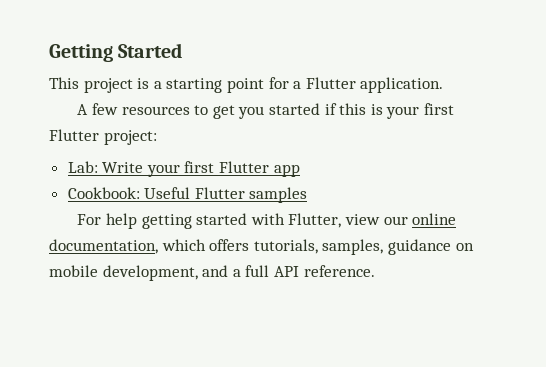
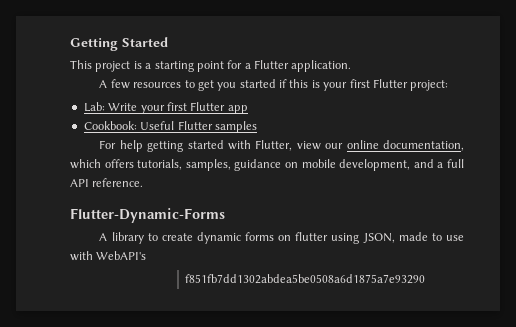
(375, 271) none -> [70,208,225,223] [99,232,464,244] [70,251,147,261] [185,274,426,284] // Flutter-Dynamic-Forms // A library to create dynamic forms on flutter using JSON, made to use with WebAPI's // f851fb7dd1302abdea5be0508a6d1875a7e93290

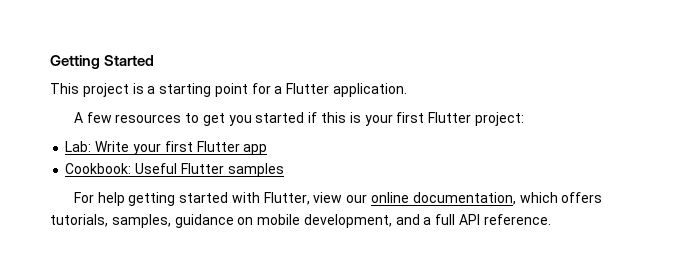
[70,208,225,223] [99,232,464,244] [70,251,147,261] [185,274,426,284] // Flutter-Dynamic-Forms // A library to create dynamic forms on flutter using JSON, made to use with WebAPI's // f851fb7dd1302abdea5be0508a6d1875a7e93290 -> (551, 219) none

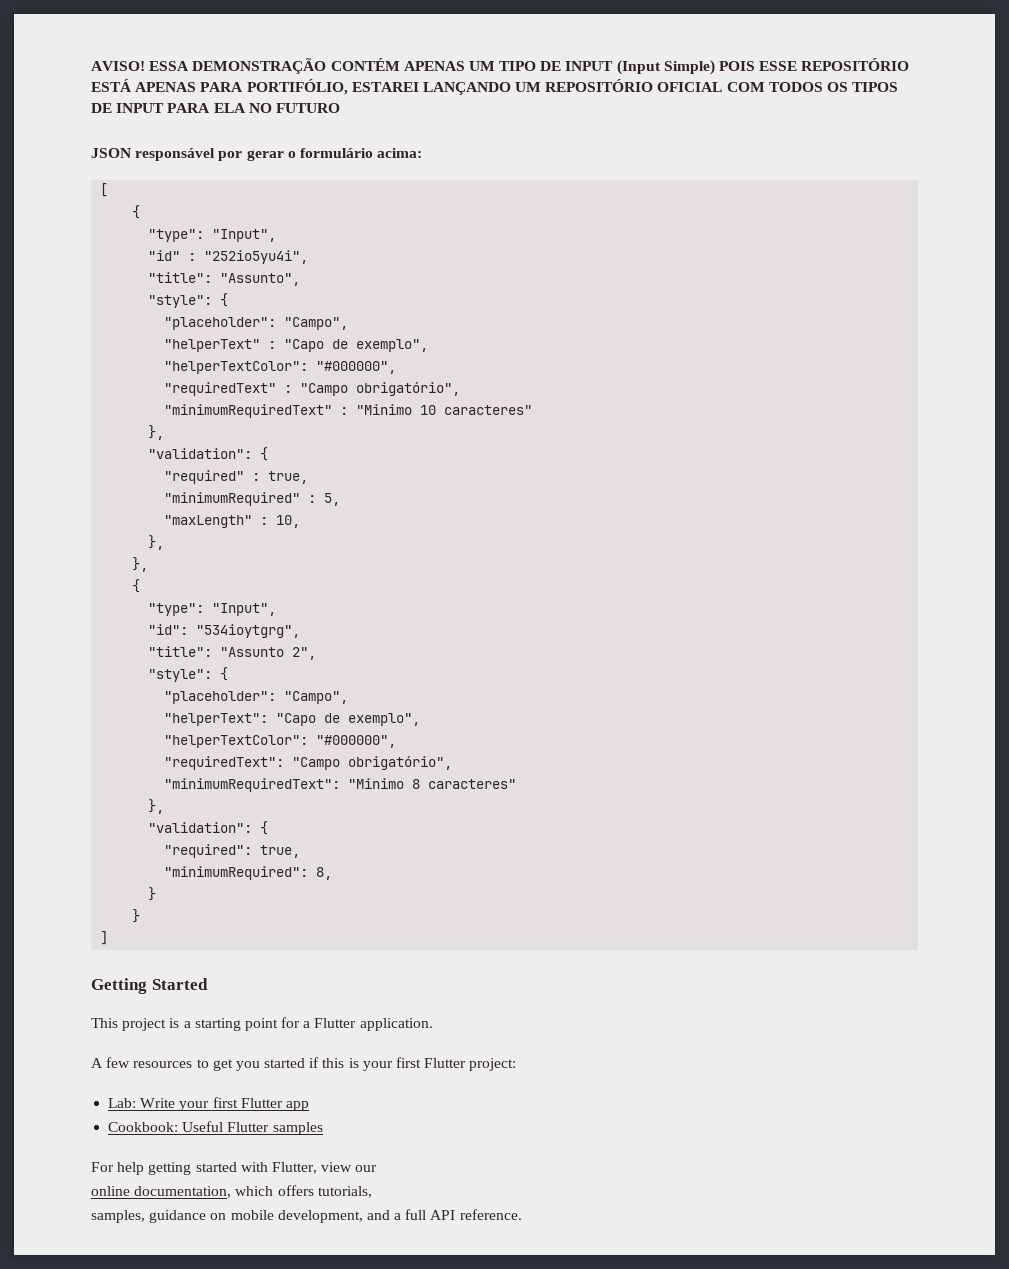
(50, 62) none -> [91,58,910,75] [91,79,899,95] [91,103,340,113] [91,148,423,161] [100,183,109,197] [132,205,141,219] [148,229,277,242] [148,250,309,264] [148,272,301,286] [148,293,229,308] [164,317,349,330] [164,339,429,352] [164,361,397,374] [164,382,461,396] [164,404,533,418] [148,425,165,440] [148,447,269,461] [164,470,309,484] [164,492,341,506] [164,515,301,528] [148,535,165,550] [132,557,149,572] [132,579,141,593] [148,603,277,616] [148,624,301,638] [148,646,317,660] [148,667,229,682] [164,691,349,704] [164,713,421,726] [164,735,397,748] [164,756,453,770] [164,778,517,792] [148,799,165,814] [148,821,269,835] [164,844,301,858] [164,866,333,880] [148,887,157,901] [132,909,141,923] [100,931,109,945] AVISO! ESSA DEMONSTRAÇÃO CONTÉM APENAS UM TIPO DE INPUT (Input Simple) POIS ESSE REPOSITÓRIO ESTÁ APENAS PARA PORTIFÓLIO, ESTAREI LANÇANDO UM REPOSITÓRIO OFICIAL COM TODOS OS TIPOS DE INPUT PARA ELA NO FUTURO // JSON responsável por gerar o formulário acima: // [ // { // "type": "Input", // "id" : "252io5yu4i", // "title": "Assunto", // "style": { // "placeholder": "Campo", // "helperText" : "Capo de exemplo", // "helperTextColor": "#000000", // "requiredText" : "Campo obrigatório", // "minimumRequiredText" : "Minimo 10 caracteres" // }, // "validation": { // "required" : true, // "minimumRequired" : 5, // "maxLength" : 10, // }, // }, // { // "type": "Input", // "id": "534ioytgrg", // "title": "Assunto 2", // "style": { // "placeholder": "Campo", // "helperText": "Capo de exemplo", // "helperTextColor": "#000000", // "requiredText": "Campo obrigatório", // "minimumRequiredText": "Minimo 8 caracteres" // }, // "validation": { // "required": true, // "minimumRequired": 8, // } // } // ] //
(368, 198) none -> (378, 1168) //
(108, 220) none -> (372, 1192) //

